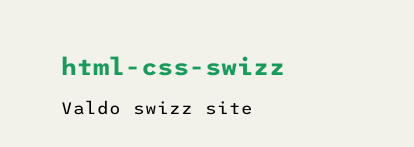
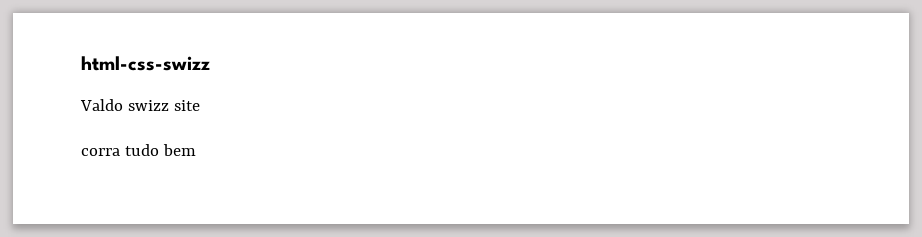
(253, 108) none -> [81,144,196,156] // corra tudo bem

